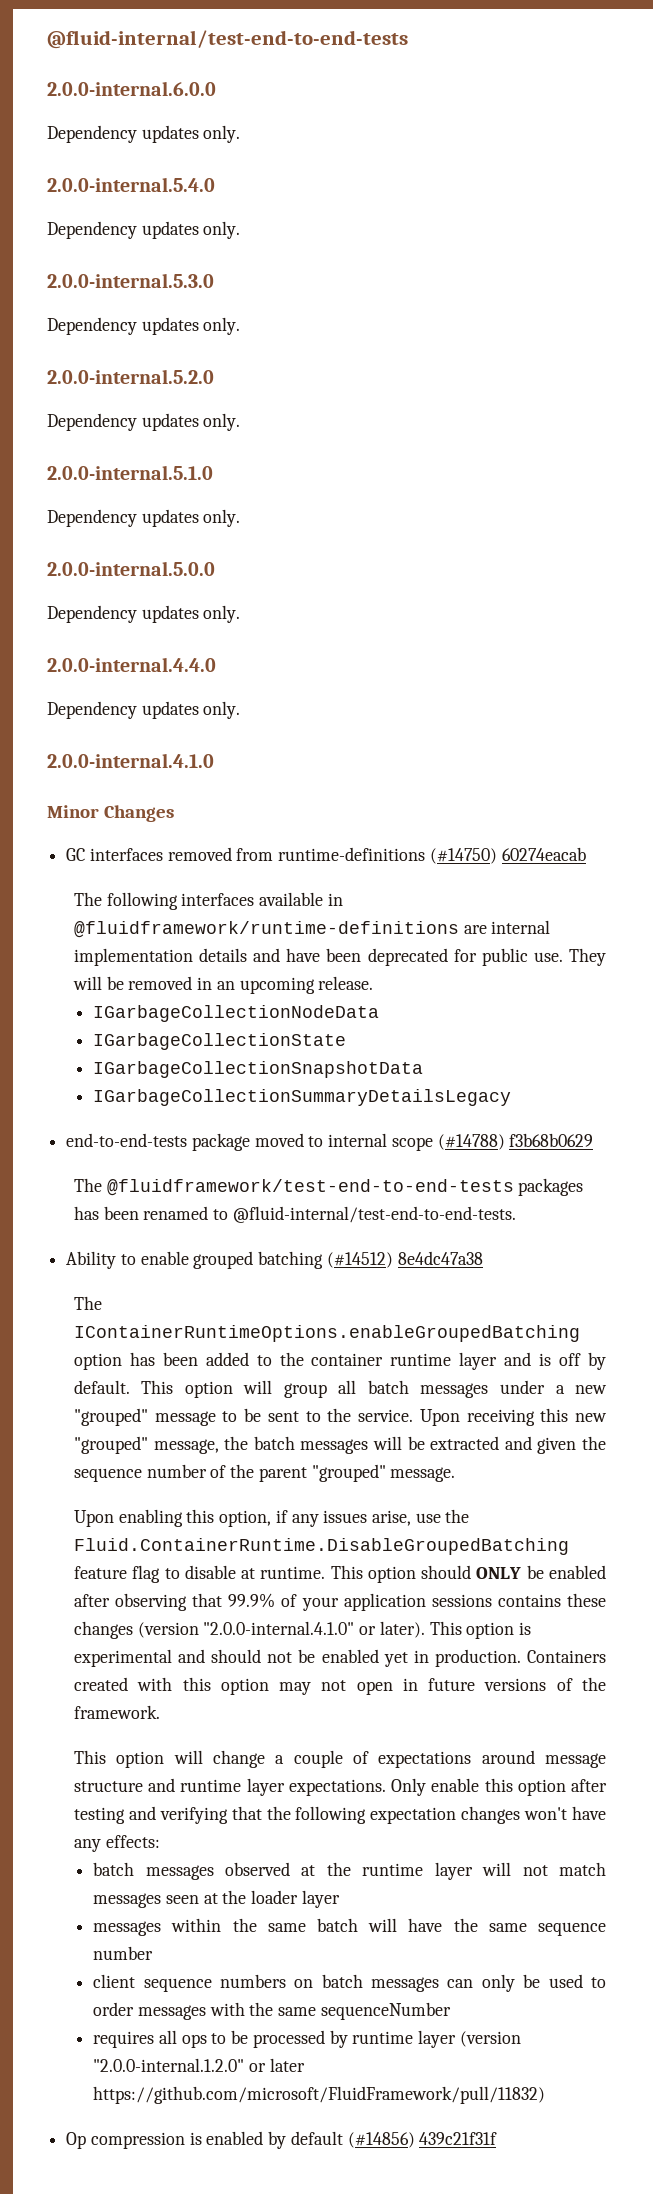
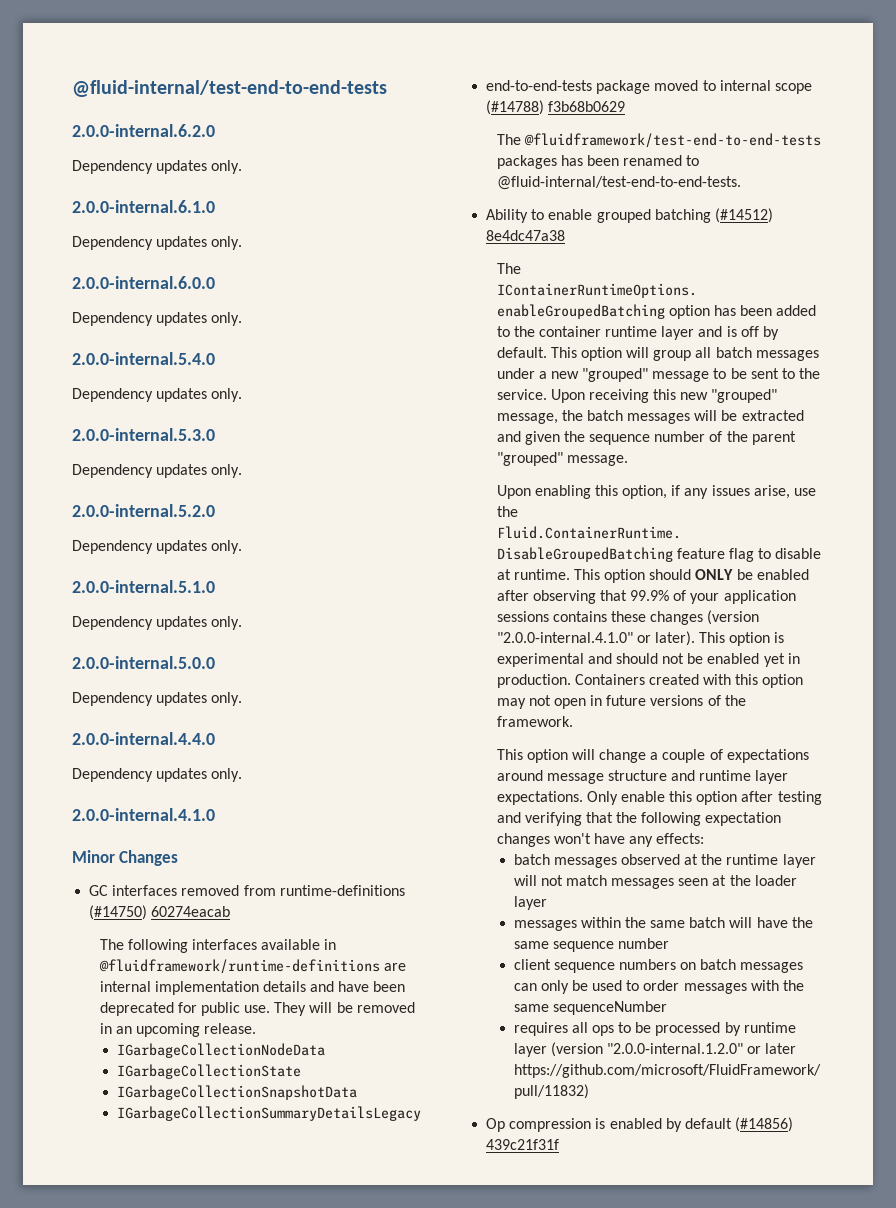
(408, 39) none -> [72,124,215,137] [72,160,243,174] [72,200,215,213] [72,236,243,250] // 2.0.0-internal.6.2.0 // Dependency updates only. // 2.0.0-internal.6.1.0 // Dependency updates only.

